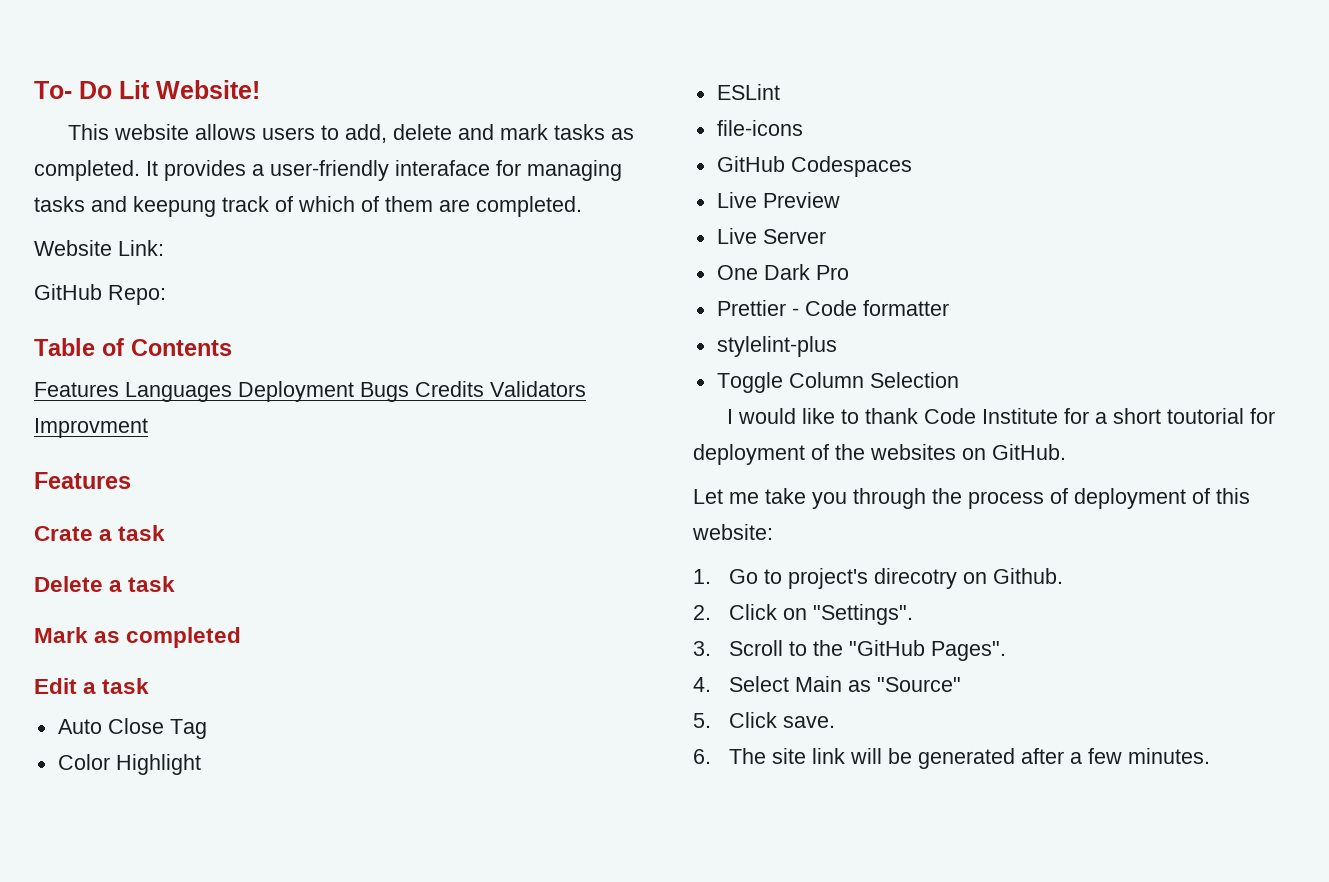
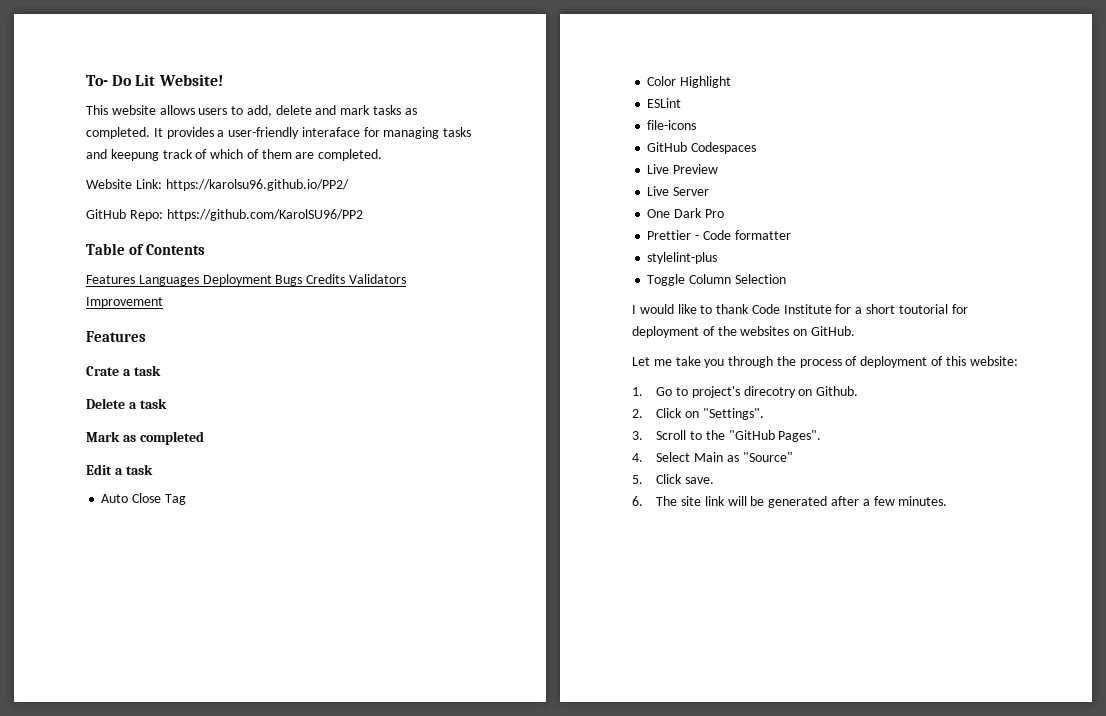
(164, 248) none -> [165,179,349,191] https://karolsu96.github.io/PP2/
(166, 295) none -> [166,209,363,221] https://github.com/KarolSU96/PP2
[34,418,148,438] Improvment -> [86,297,163,308] Improvement

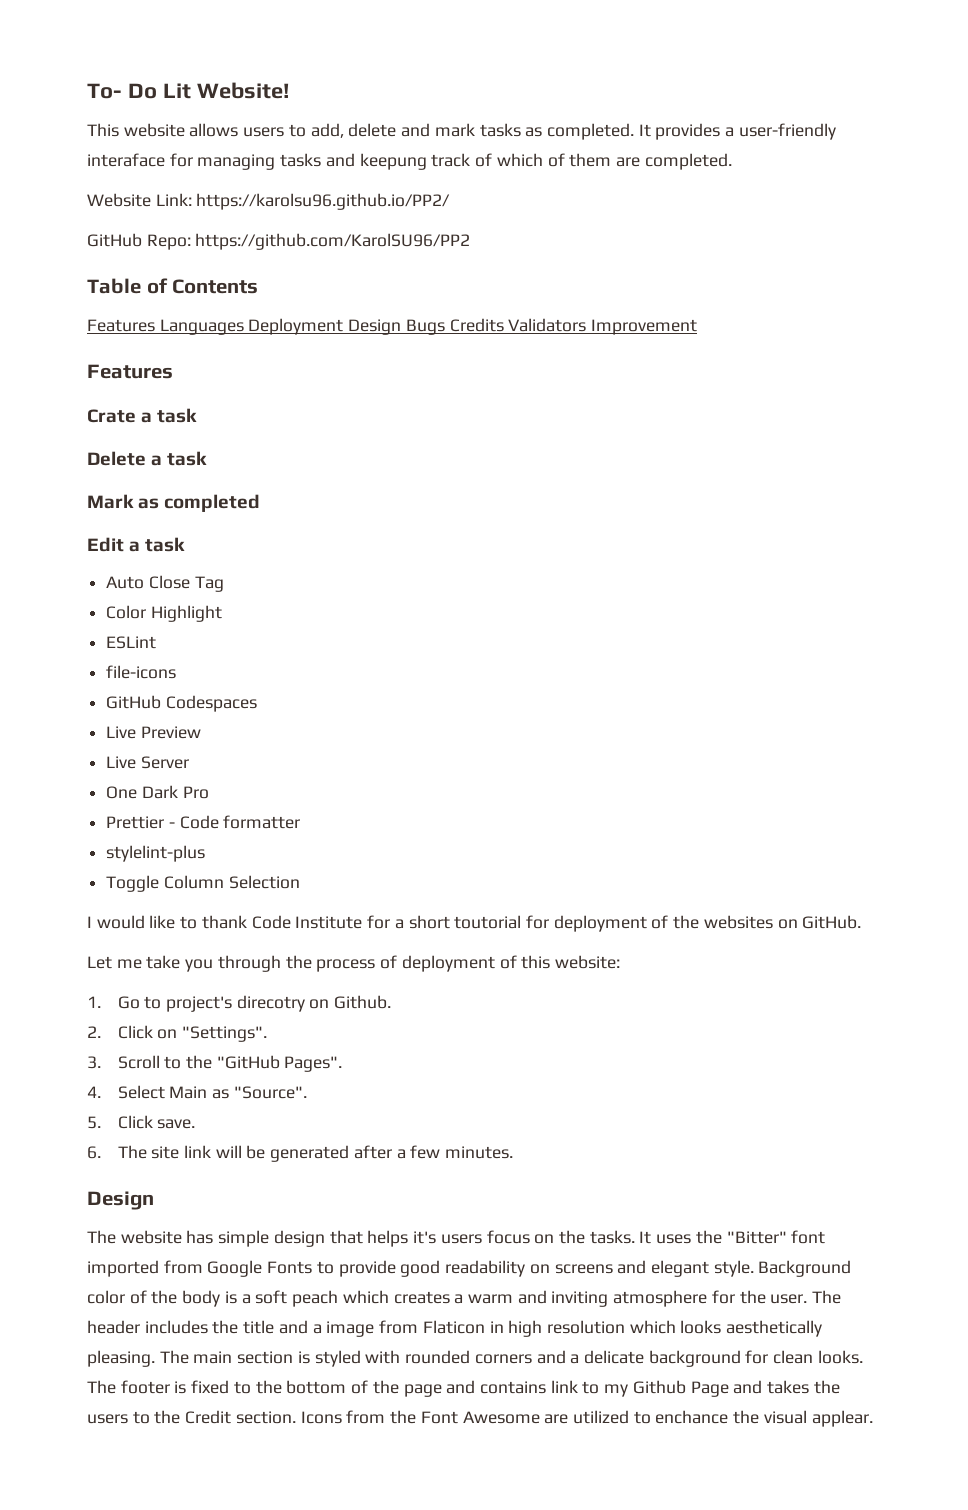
(272, 280) none -> [348,319,402,335] Design
[742,452,793,462] "Source" -> [233,1086,307,1099] "Source".
(948, 501) none -> [87,1191,154,1210] [87,1230,826,1247] [87,1260,852,1277] [87,1290,842,1307] [87,1320,823,1337] [87,1350,863,1367] [87,1380,840,1397] [87,1410,873,1427] // Design // The website has simple design that helps it's users focus on the tasks. It uses the "Bitter" font imported from Google Fonts to provide good readability on screens and elegant style. Background color of the body is a soft peach which creates a warm and inviting atmosphere for the user. The header includes the title and a image from Flaticon in high resolution which looks aesthetically pleasing. The main section is styled with rounded corners and a delicate background for clean looks. The footer is fixed to the bottom of the page and contains link to my Github Page and takes the users to the Credit section. Icons from the Font Awesome are utilized to enchance the visual applear.

